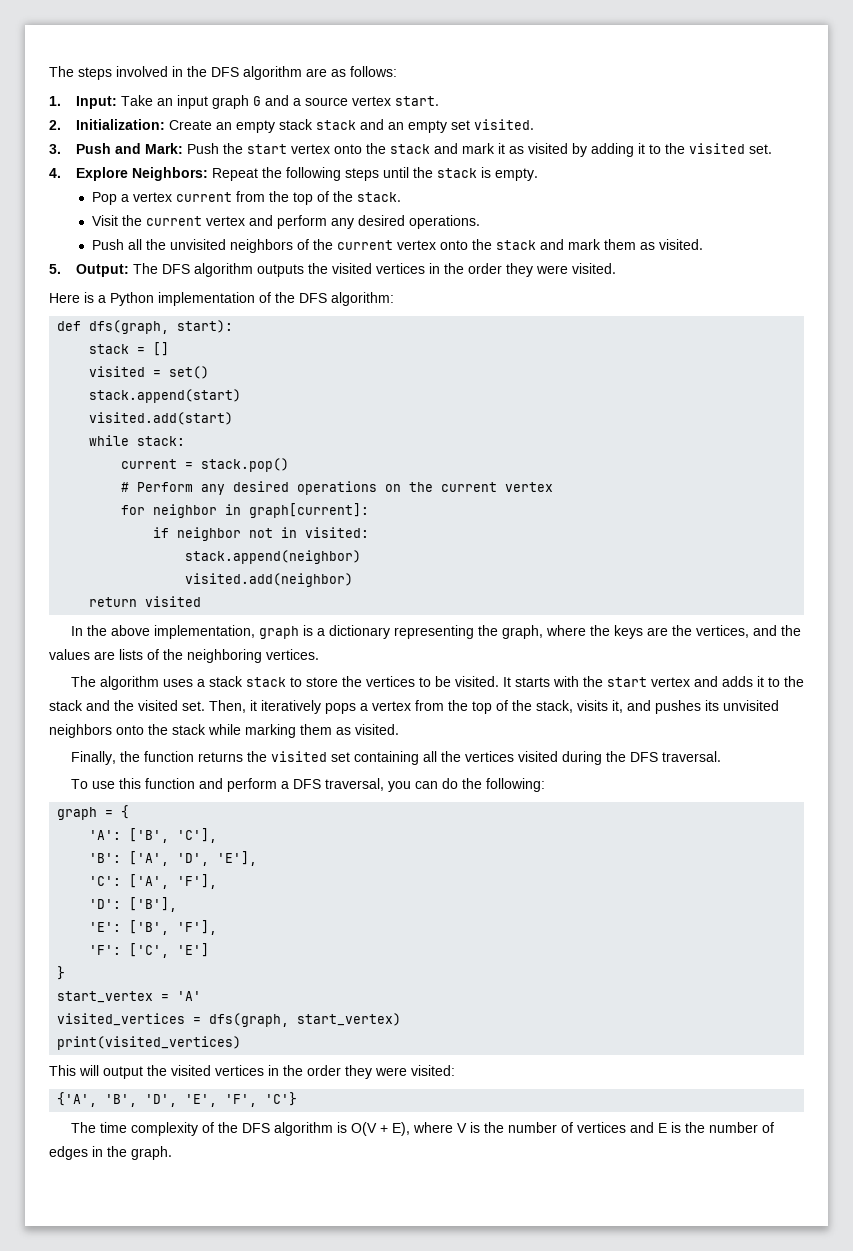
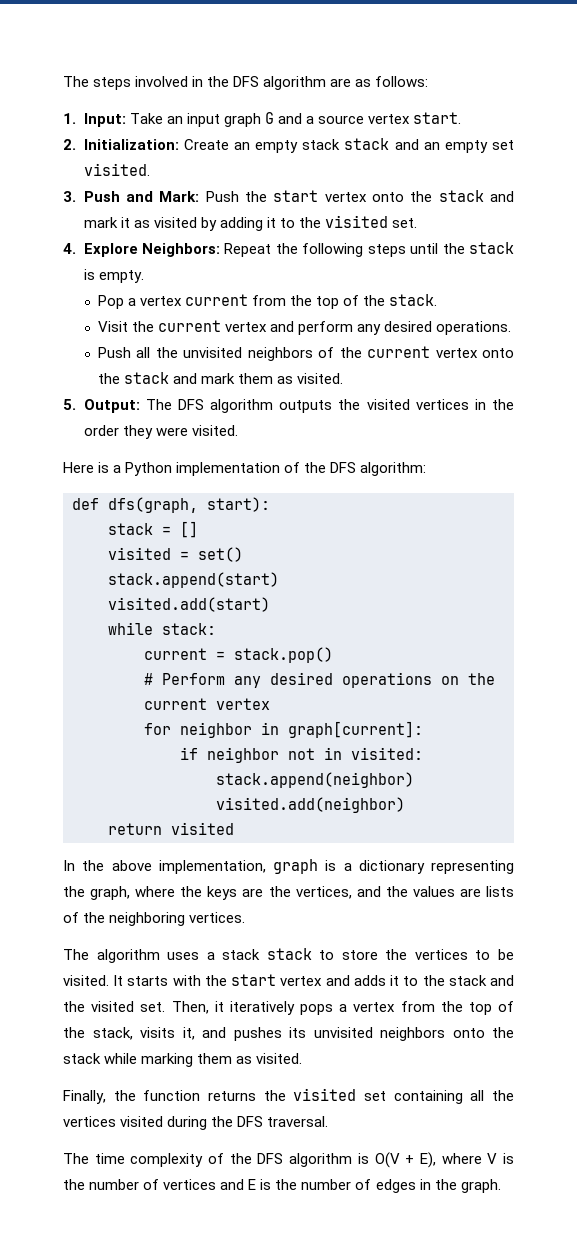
[70,778,545,792] [57,805,130,820] [89,828,218,843] [89,851,258,866] [89,874,218,889] [89,897,178,912] [89,920,218,935] [89,943,210,958] [57,966,66,980] [57,991,202,1003] [57,1013,402,1027] [57,1036,242,1050] [49,1065,455,1079] [57,1092,298,1107] // To use this function and perform a DFS traversal, you can do the following: // graph = { // 'A': ['B', 'C'], // 'B': ['A', 'D', 'E'], // 'C': ['A', 'F'], // 'D': ['B'], // 'E': ['B', 'F'], // 'F': ['C', 'E'] // } // start_vertex = 'A' // visited_vertices = dfs(graph, start_vertex) // print(visited_vertices) // This will output the visited vertices in the order they were visited: // {'A', 'B', 'D', 'E', 'F', 'C'} -> (329, 1121) none

